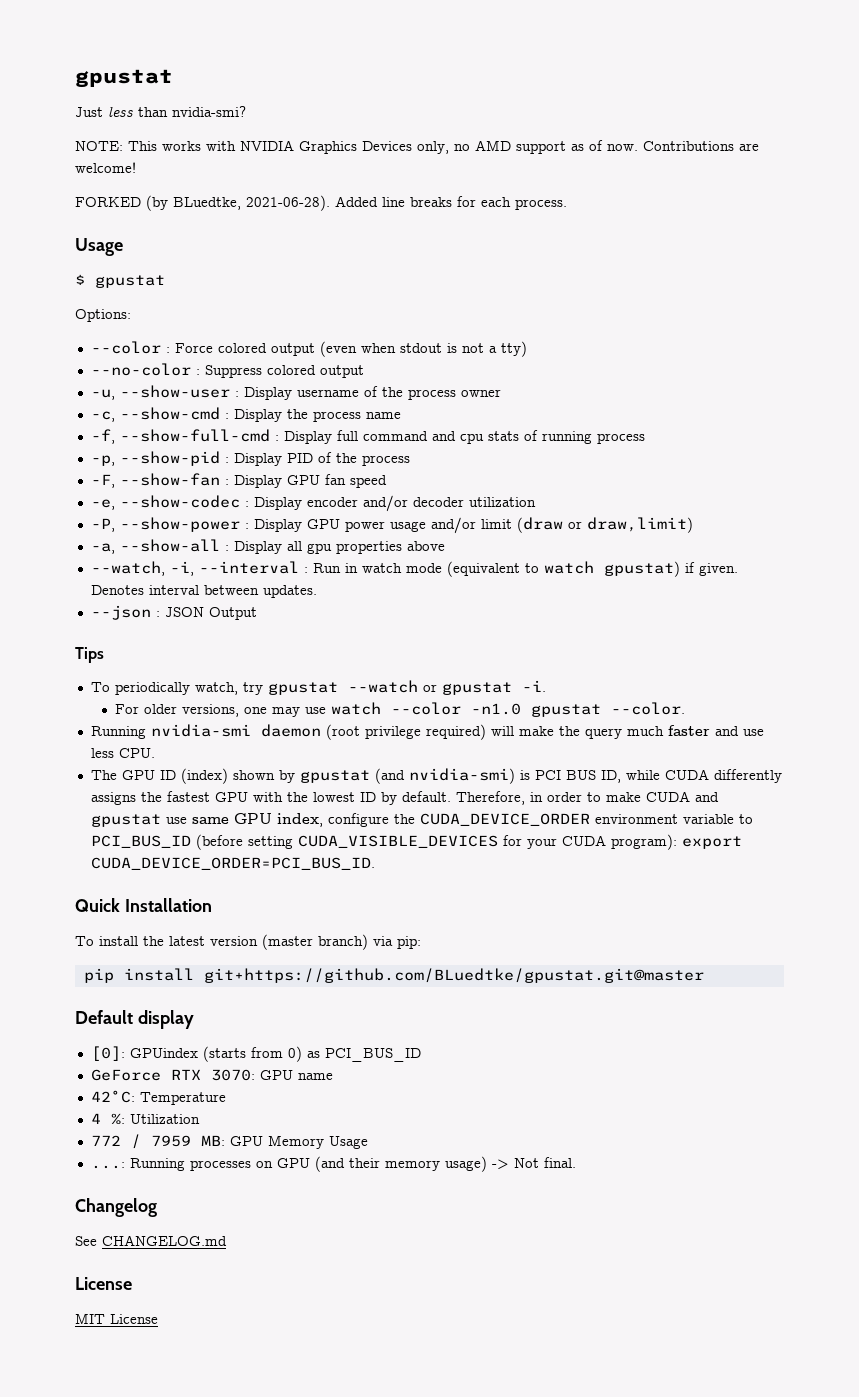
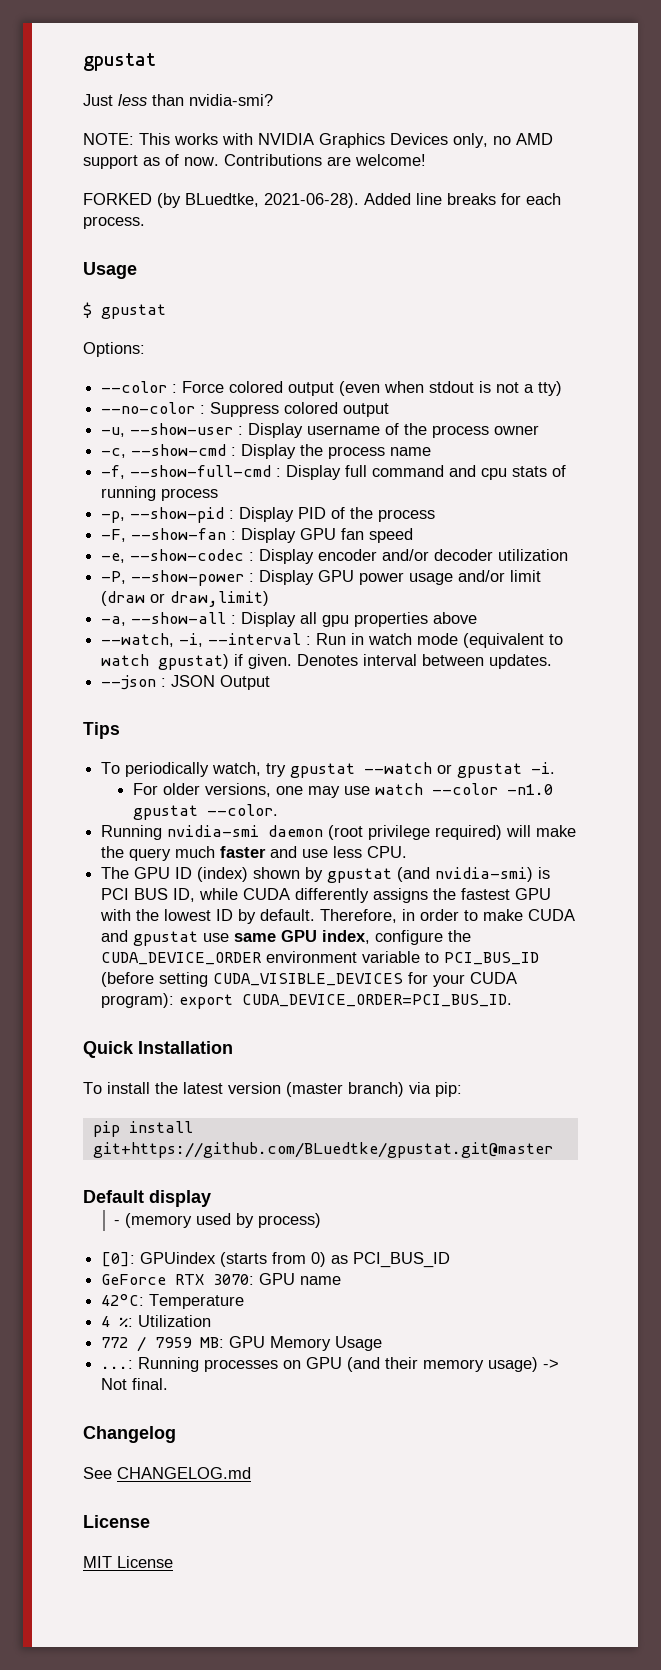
(194, 1019) none -> [114,1213,322,1228] // - (memory used by process)

